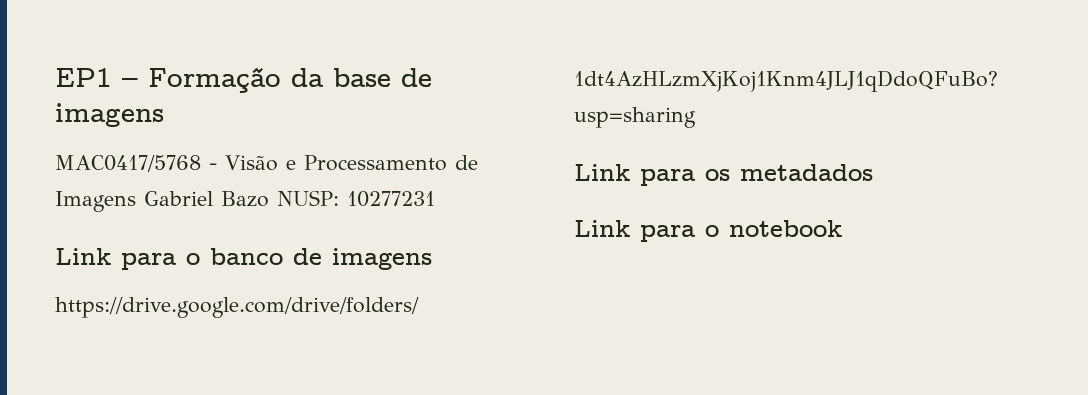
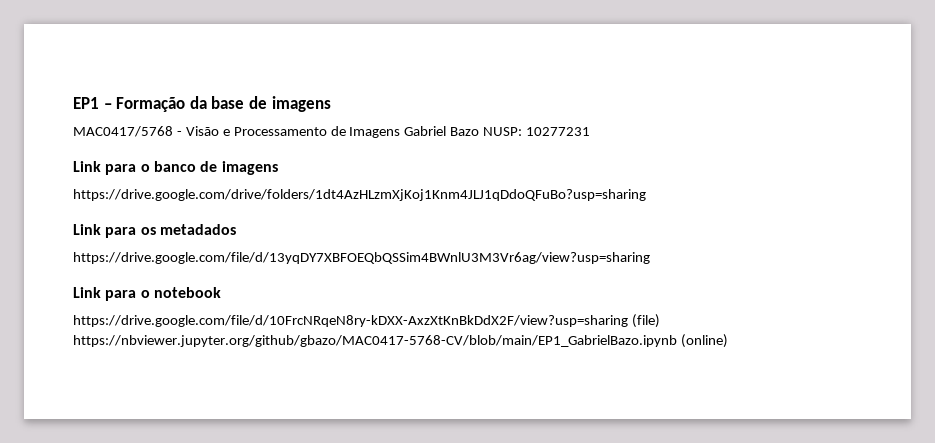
(873, 172) none -> [73,252,650,264] // https://drive.google.com/file/d/13yqDY7XBFOEQbQSSim4BWnlU3M3Vr6ag/view?usp=sharing
(842, 228) none -> [73,314,660,328] [73,334,728,348] // https://drive.google.com/file/d/10FrcNRqeN8ry-kDXX-AxzXtKnBkDdX2F/view?usp=sharing (file) https://nbviewer.jupyter.org/github/gbazo/MAC0417-5768-CV/blob/main/EP1_GabrielBazo.ipynb (online)

